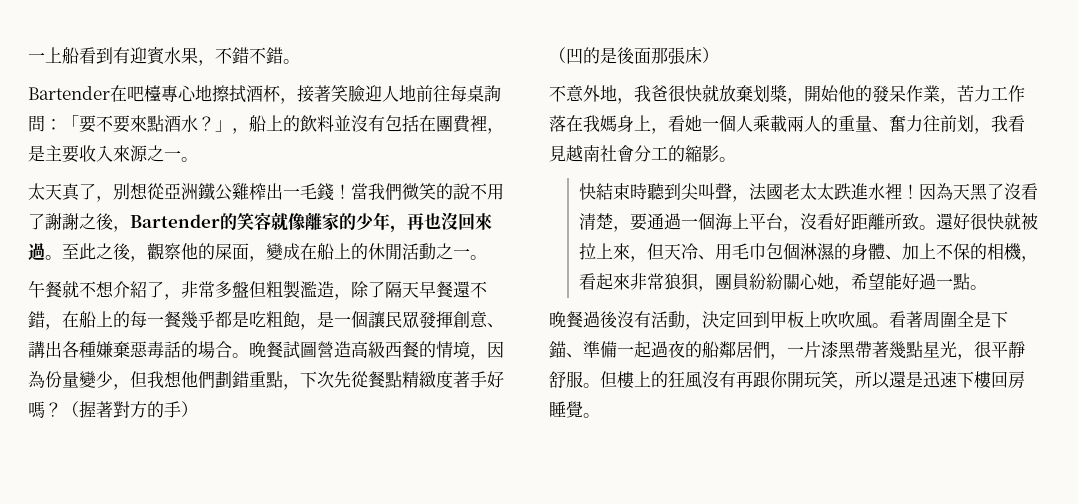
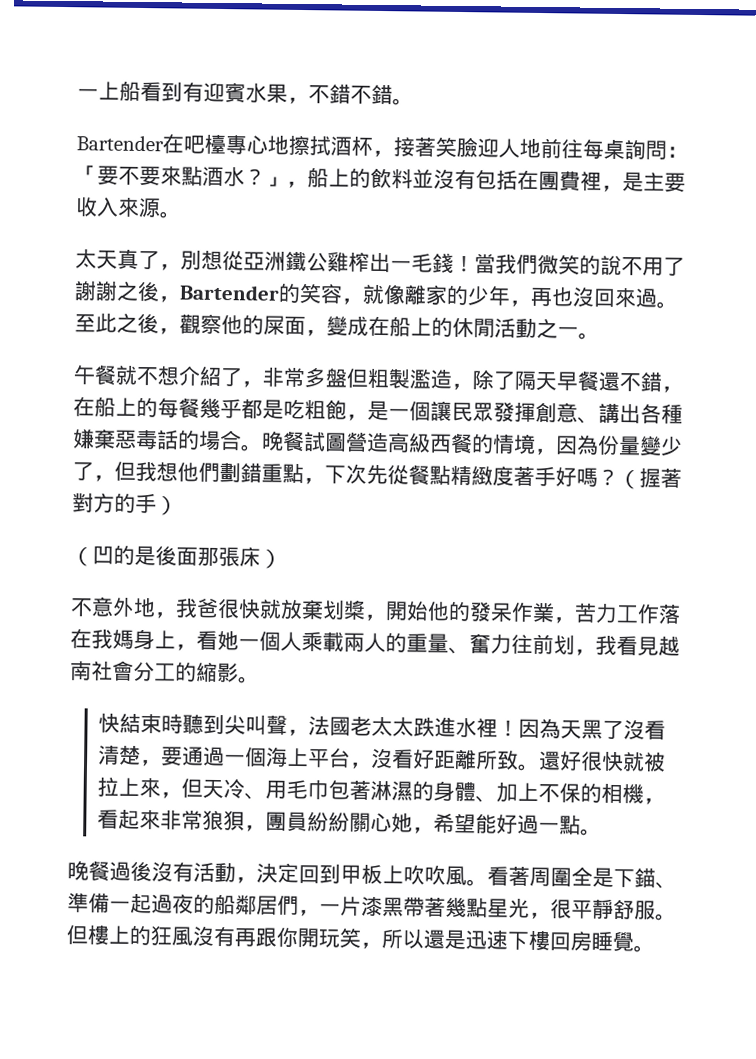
[147,145,181,162] 之一 -> (161, 207) none
(271, 221) none -> [341,297,363,305] ，
[147,316,164,326] 一 -> (179, 408) none
(113, 379) none -> [72,462,94,481] 了
[782,243,800,260] 個 -> [348,780,371,800] 著

